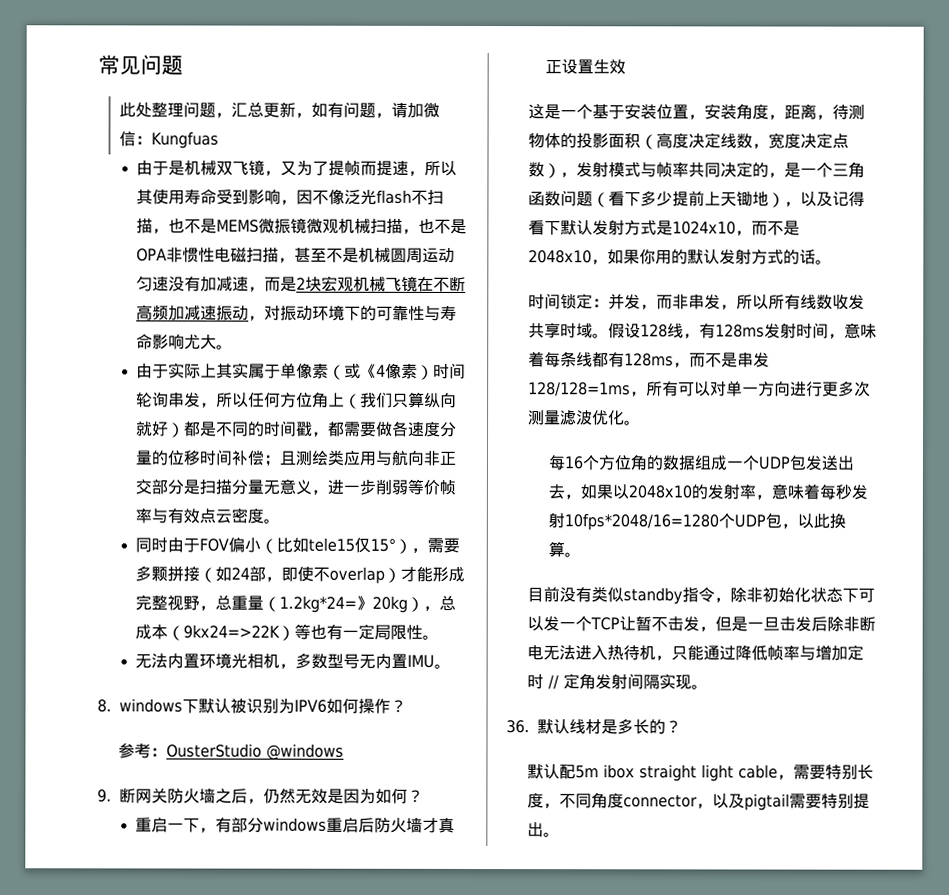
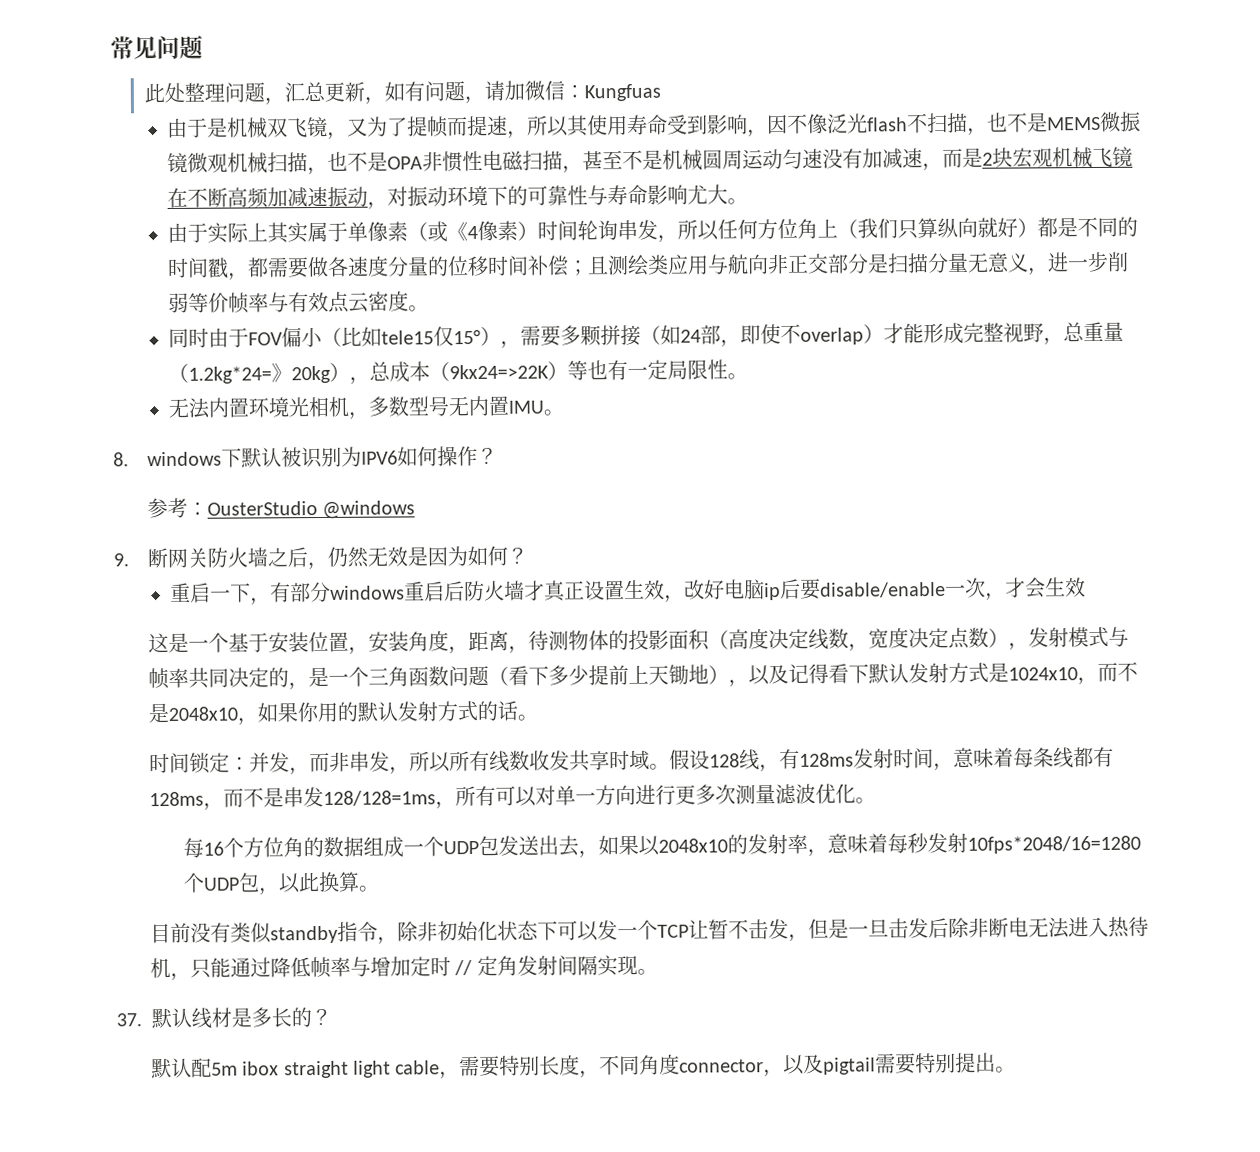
(627, 67) none -> [663,577,1086,603] ，改好电脑ip后要disable/enable一次，才会生效
[506,720,530,734] 36. -> [116,1013,142,1027] 37.

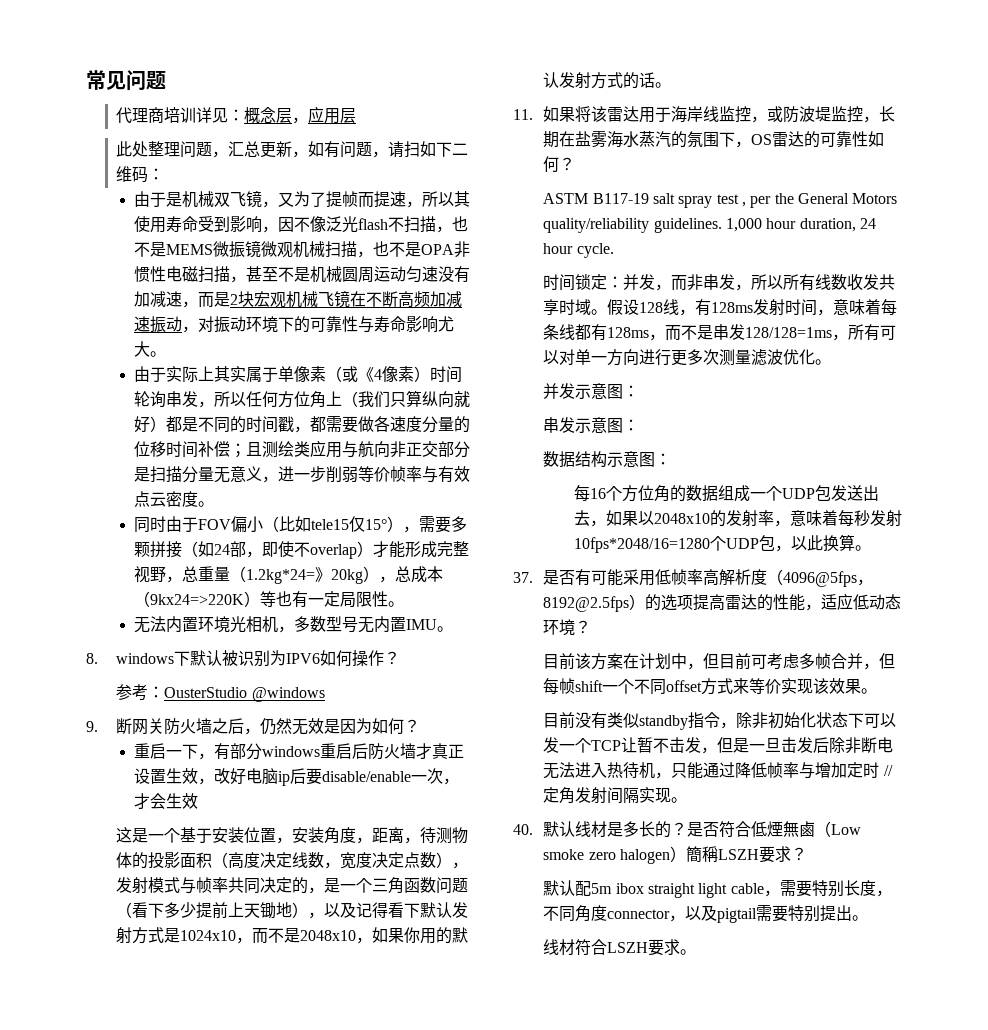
(203, 46) none -> [116,106,357,124] // 代理商培训详见：概念层，应用层
[503,80,661,102] 加微信：Kungfuas -> [404,141,469,157] [116,166,165,183] 扫如下二维码：
[448,364,549,380] 9kx24=>22K -> [150,594,245,605] 9kx24=>220K
(538, 717) none -> [513,106,896,123] [543,131,885,148] [543,156,576,172] [543,193,898,208] [543,218,877,233] [543,243,614,258] // 11.如果将该雷达用于海岸线监控，或防波堤监控，长期在盐雾海水蒸汽的氛围下，OS雷达的可靠性如何？ // ASTM B117-19 salt spray test , per the General Motors quality/reliability guidelines. 1,000 hour duration, 24 hour cycle.
(876, 800) none -> [543,383,640,399] [543,417,640,433] [543,451,672,468] // 并发示意图： // 串发示意图： // 数据结构示意图：
(380, 888) none -> [513,569,874,587] [543,593,902,612] [543,619,592,636] [543,653,896,670] [543,678,878,695] // 37.是否有可能采用低帧率高解析度（4096@5fps，8192@2.5fps）的选项提高雷达的性能，适应低动态环境？ // 目前该方案在计划中，但目前可考虑多帧合并，但每帧shift一个不同offset方式来等价实现该效果。
[116,1013,142,1027] 37. -> [513,824,533,835] 40.
(332, 1017) none -> [687,821,862,838] [543,846,808,864] 是否符合低煙無鹵（Low smoke zero halogen）簡稱LSZH要求？
(1017, 1069) none -> [543,939,697,956] // 线材符合LSZH要求。

